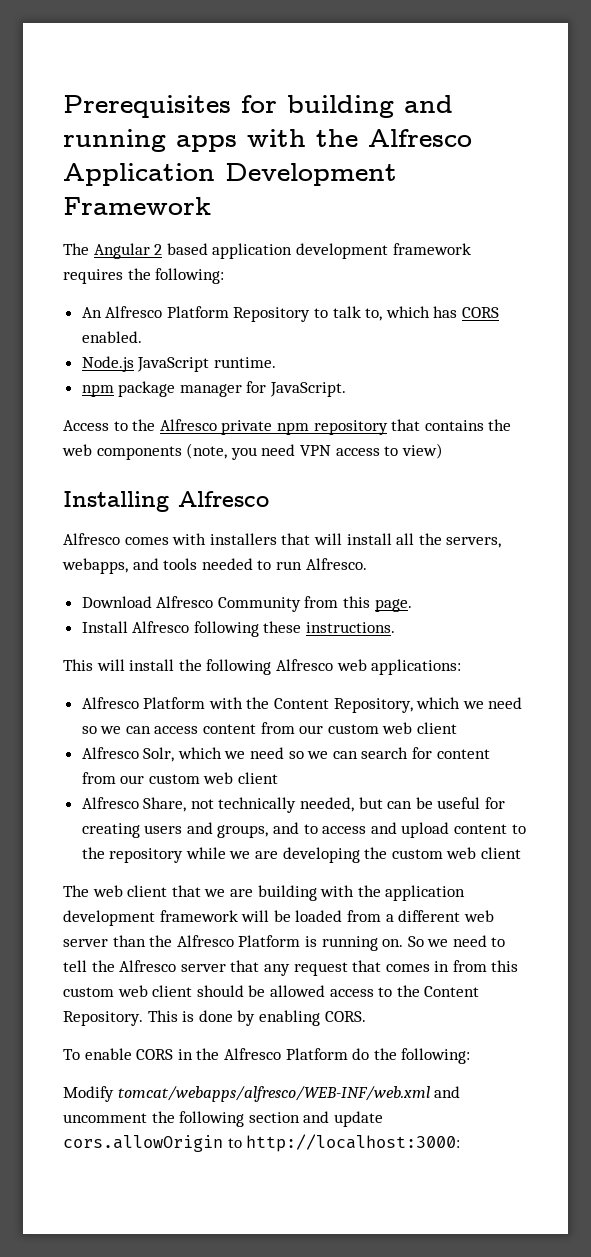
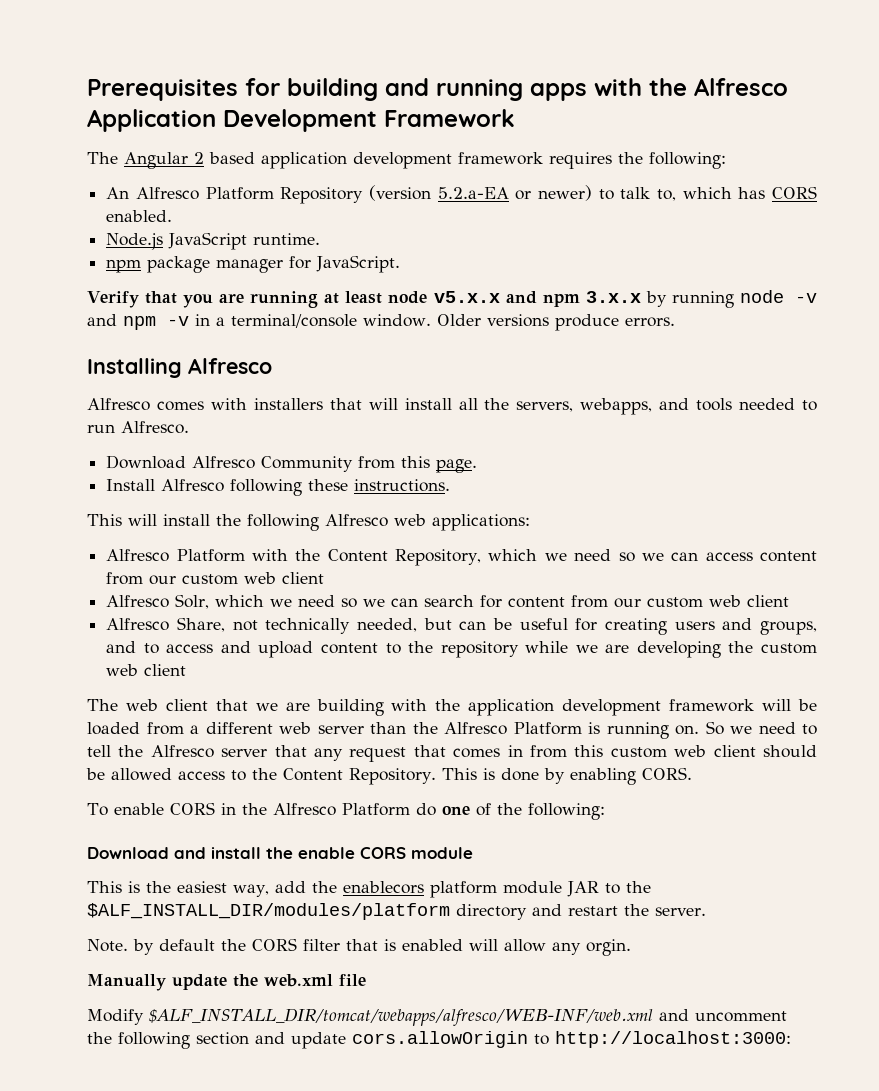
(311, 314) none -> [368,185,592,201] (version 5.2.a-EA or newer)
[63,419,512,435] [62,443,443,460] Access to the Alfresco private npm repository that contains the web components (note, you need VPN access to view) -> [87,290,817,308] [87,314,675,331] Verify that you are running at least node v5.x.x and npm 3.x.x by running node -v and npm -v in a terminal/console window. Older versions produce errors.
[373,1048,471,1064] the following: -> [441,803,605,820] [87,847,473,859] [87,881,651,898] [87,903,706,920] [87,938,631,956] [87,974,366,991] one of the following: // Download and install the enable CORS module // This is the easiest way, add the enablecors platform module JAR to the $ALF_INSTALL_DIR/modules/platform directory and restart the server. // Note. by default the CORS filter that is enabled will allow any orgin. // Manually update the web.xml file
[117,1086,430,1102] tomcat/webapps/alfresco/WEB-INF/web.xml -> [149,1008,653,1026] $ALF_INSTALL_DIR/tomcat/webapps/alfresco/WEB-INF/web.xml

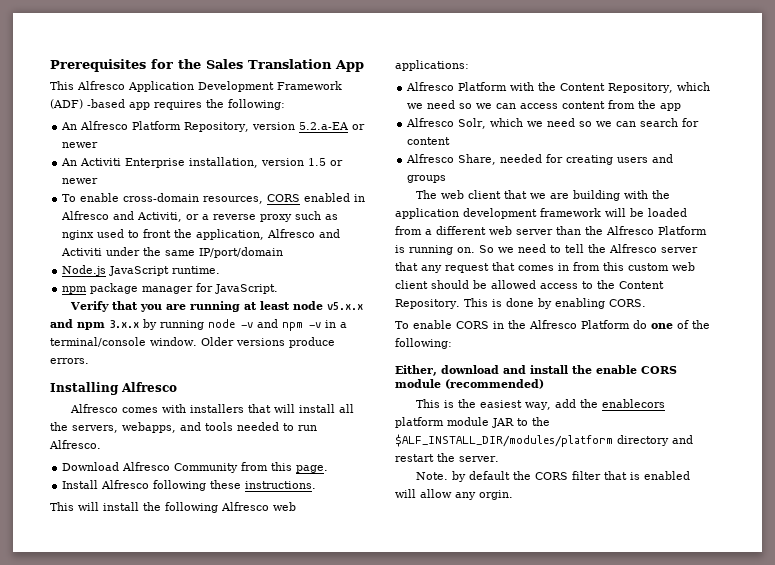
[287,78,788,101] [87,109,515,132] [87,152,543,169] building and running apps with the Alfresco Application Development Framework // The Angular 2 based application development framework -> [178,59,364,72] [50,81,342,92] [50,99,150,110] the Sales Translation App // This Alfresco Application Development Framework (ADF) -based app
[280,185,817,204] [106,210,173,222] Repository (version 5.2.a-EA or newer) to talk to, which has CORS enabled. -> [184,122,366,132] [62,142,99,148] [61,157,344,168] [62,178,99,184] [62,193,366,204] [61,211,339,222] [62,229,341,240] [61,247,284,258] Repository, version 5.2.a-EA or newer // An Activiti Enterprise installation, version 1.5 or newer // To enable cross-domain resources, CORS enabled in Alfresco and Activiti, or a reverse proxy such as nginx used to front the application, Alfresco and Activiti under the same IP/port/domain
[149,572,325,585] our custom web client -> [638,100,682,111] the app
[571,595,790,608] [106,617,817,635] [106,641,818,658] [106,664,187,676] from our custom web client // Alfresco Share, not technically needed, but can be useful for creating users and groups, and to access and upload content to the repository while we are developing the custom web client -> [406,154,674,165] [407,175,447,183] // Alfresco Share, needed for creating users and groups
[87,847,169,859] Download -> [395,365,499,376] Either, download
(473, 853) none -> [445,379,544,389] (recommended)
[87,974,366,991] [87,1008,787,1026] [87,1031,791,1049] // Manually update the web.xml file // Modify $ALF_INSTALL_DIR/tomcat/webapps/alfresco/WEB-INF/web.xml and uncomment the following section and update cors.allowOrigin to http://localhost:3000: -> (513, 495) none

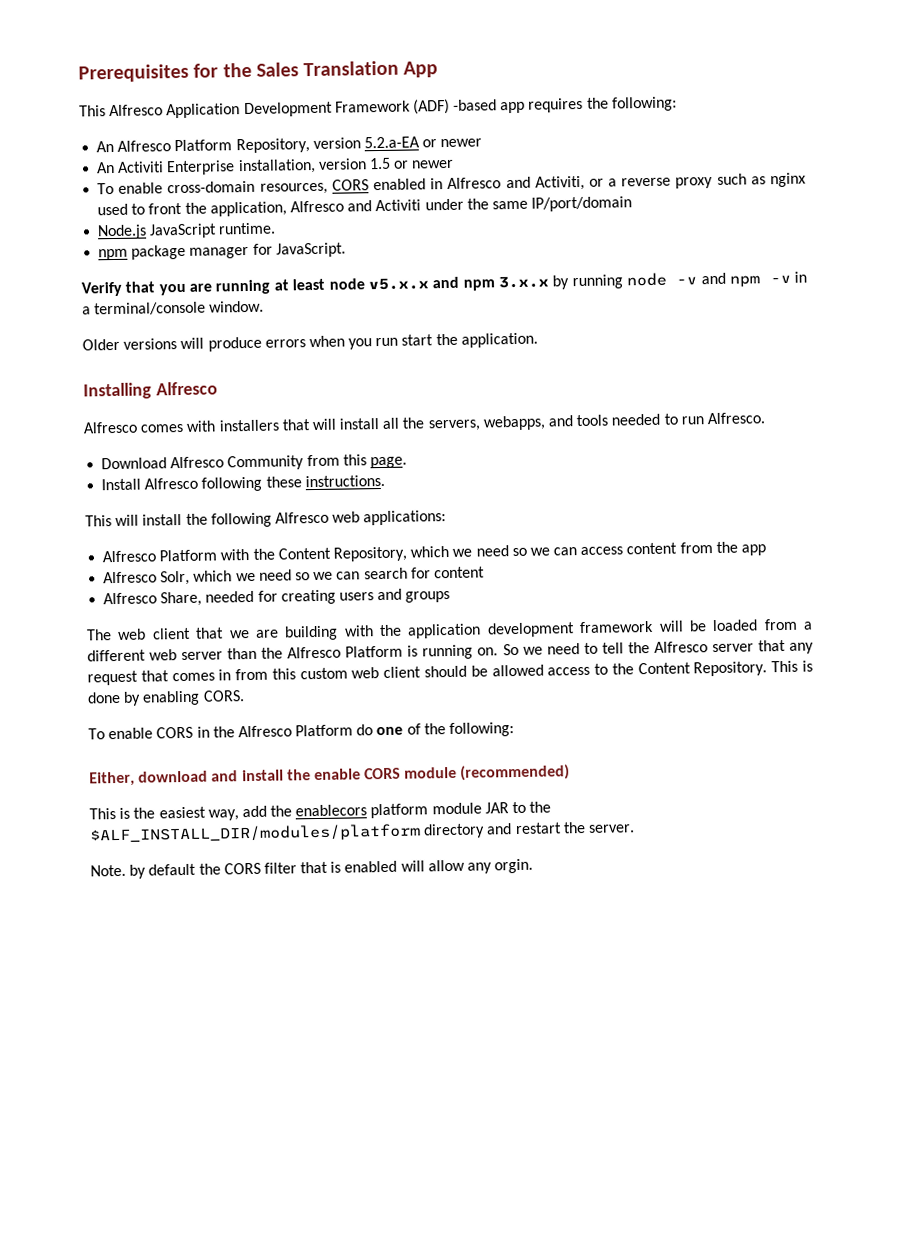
(197, 341) none -> (265, 306) //
[288,337,335,348] [50,358,89,364] produce errors. -> [180,332,538,352] will produce errors when you run start the application.

